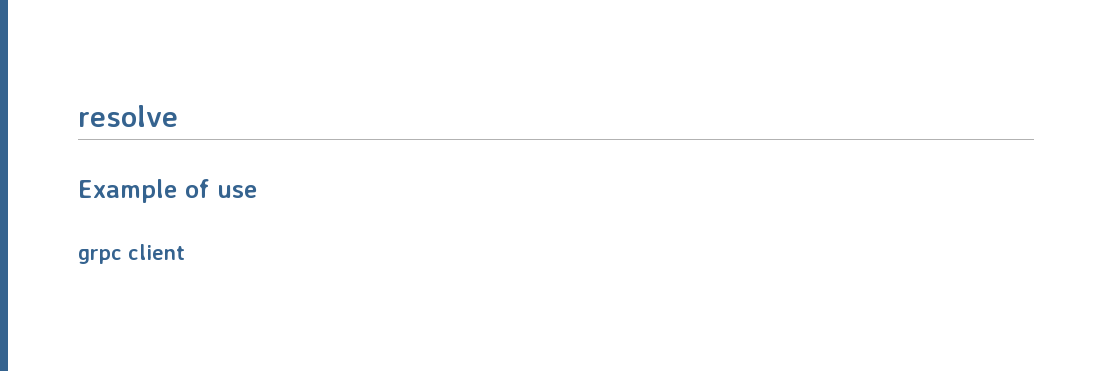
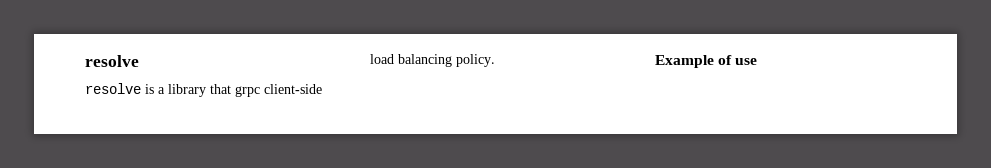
[78,105,178,127] resolve -> [85,55,139,67] [85,83,322,97] [370,54,495,67] resolve // resolve is a library that grpc client-side load balancing policy.
[78,244,185,264] // grpc client -> (758, 61) none

